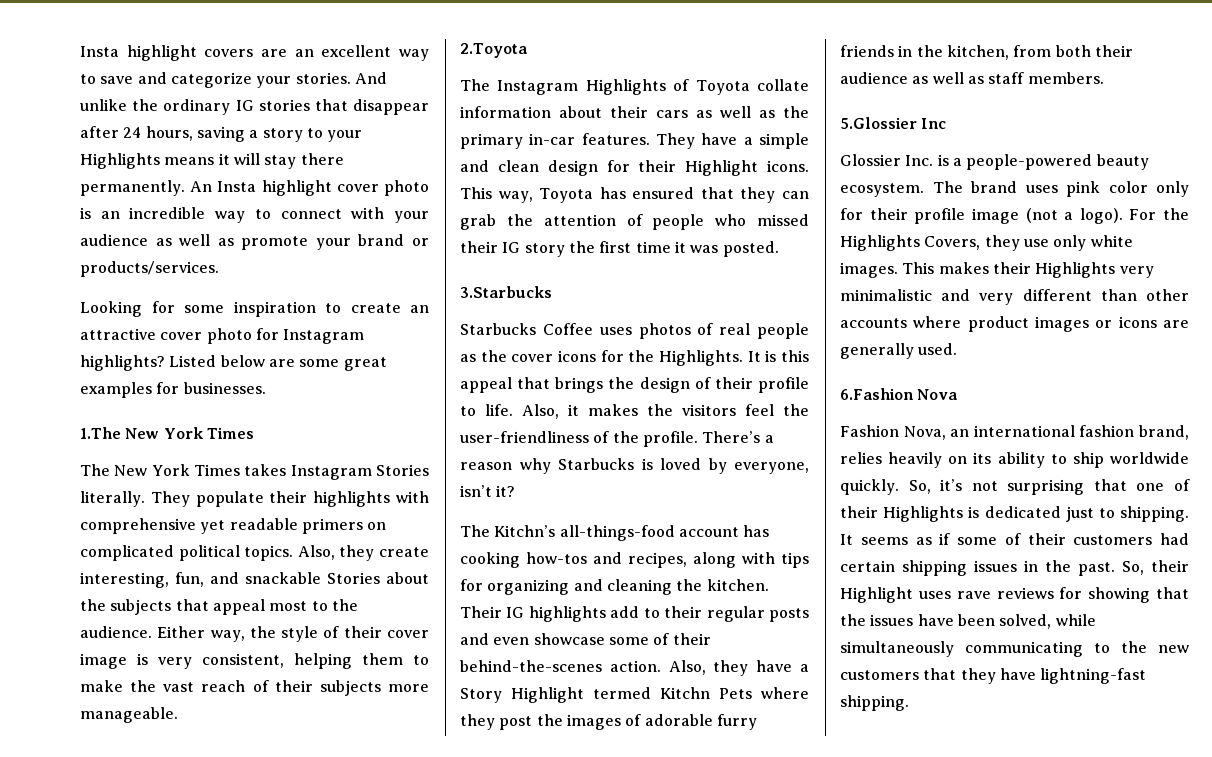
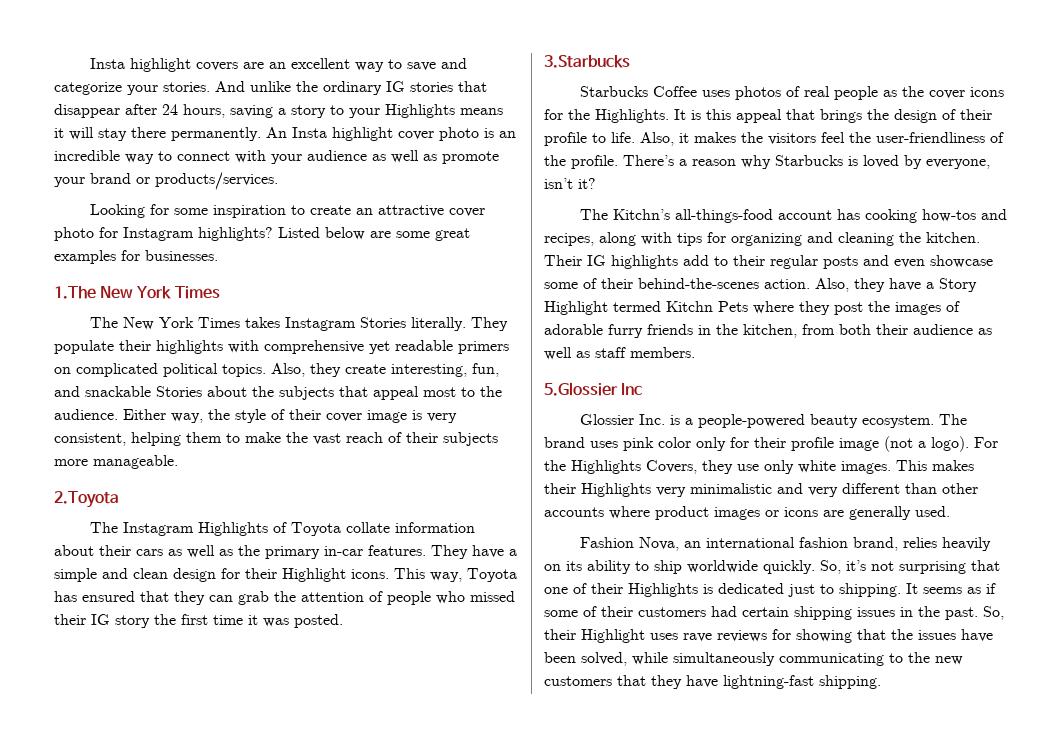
[840,388,959,400] // 6.Fashion Nova -> (950, 511) none

